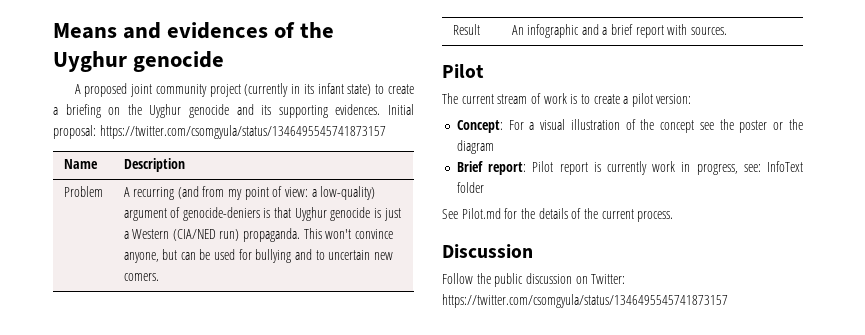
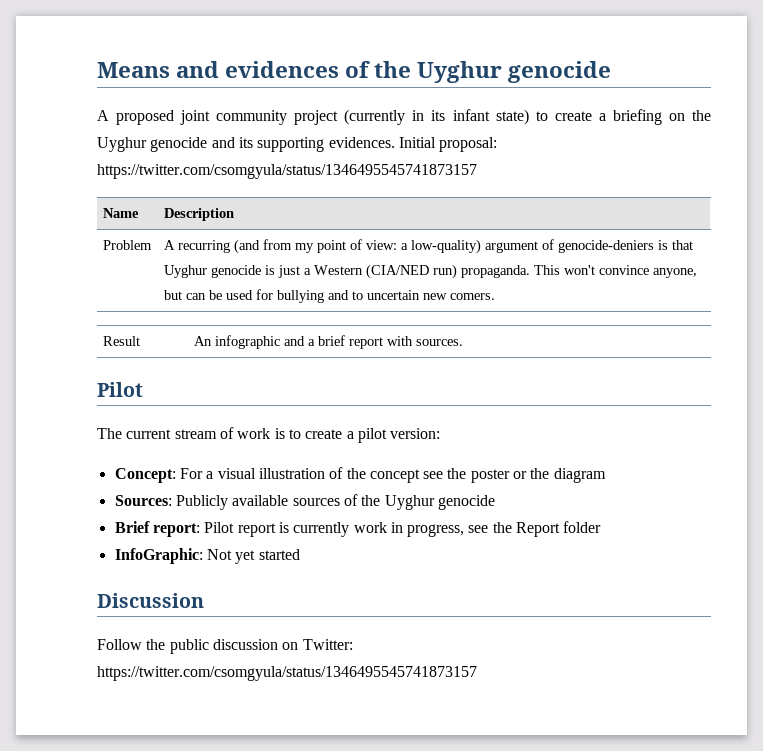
(494, 147) none -> [114,494,495,510] // Sources: Publicly available sources of the Uyghur genocide
[743,161,804,172] [456,182,484,193] [442,208,674,222] see: InfoText folder // See Pilot.md for the details of the current process. -> [468,521,602,537] [114,548,300,564] see the Report folder // InfoGraphic: Not yet started

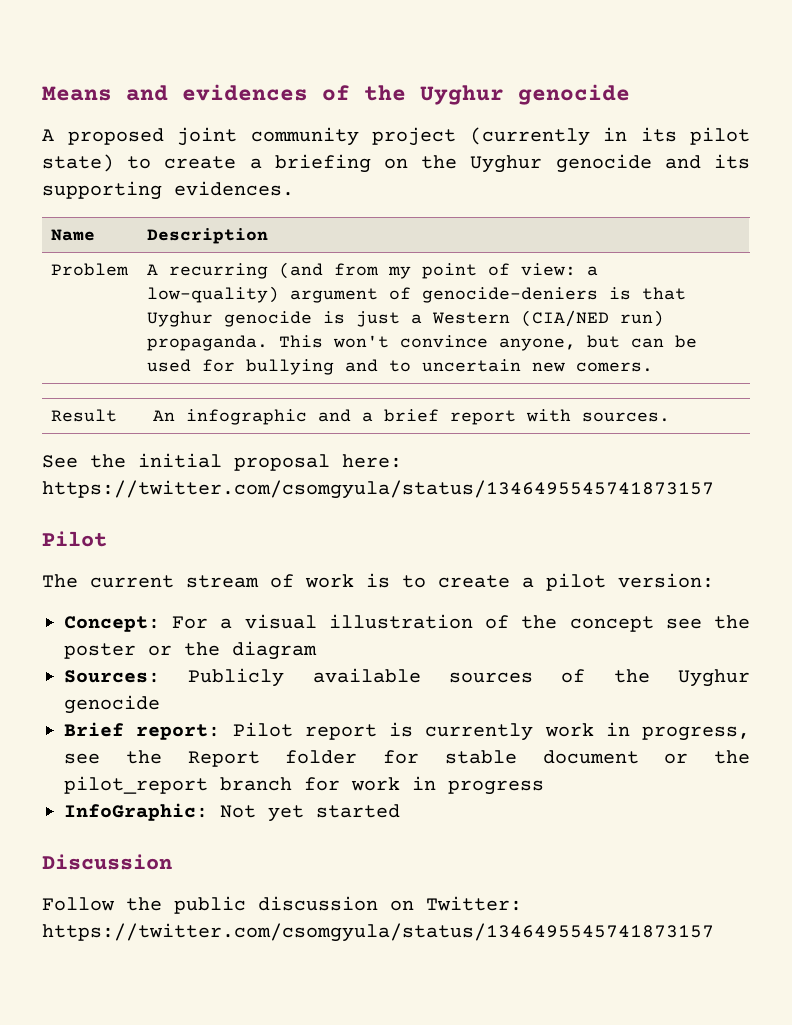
[452,109,490,121] infant -> [690,127,750,145] pilot
[398,137,498,152] [97,164,477,179] Initial proposal: https://twitter.com/csomgyula/status/1346495545741873157 -> (294, 188) none
(464, 342) none -> [42,453,402,471] [42,480,714,499] // See the initial proposal here: https://twitter.com/csomgyula/status/1346495545741873157
(602, 527) none -> [383,750,750,764] [64,776,544,795] for stable document or the pilot_report branch for work in progress

